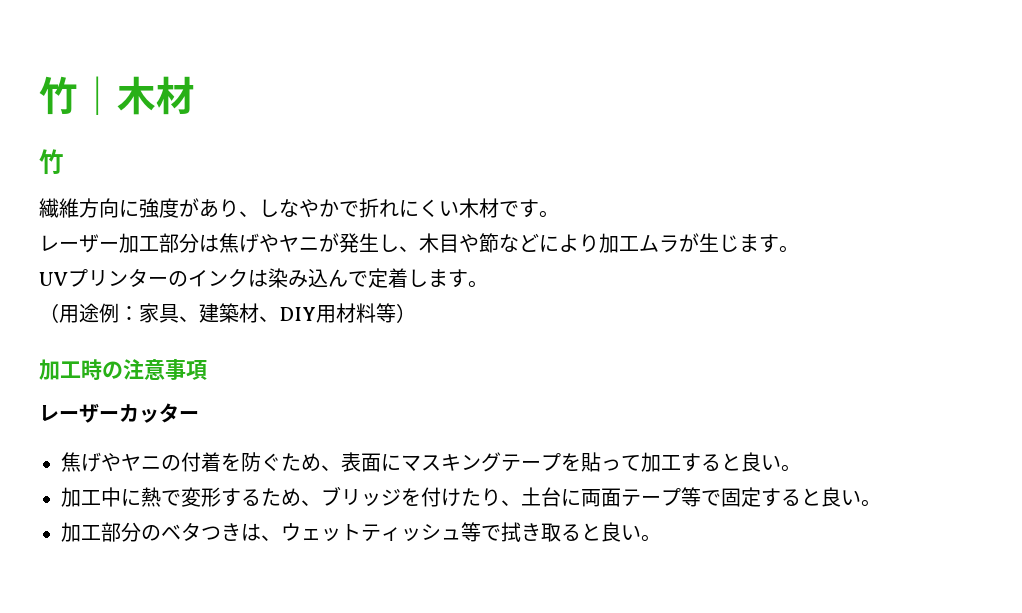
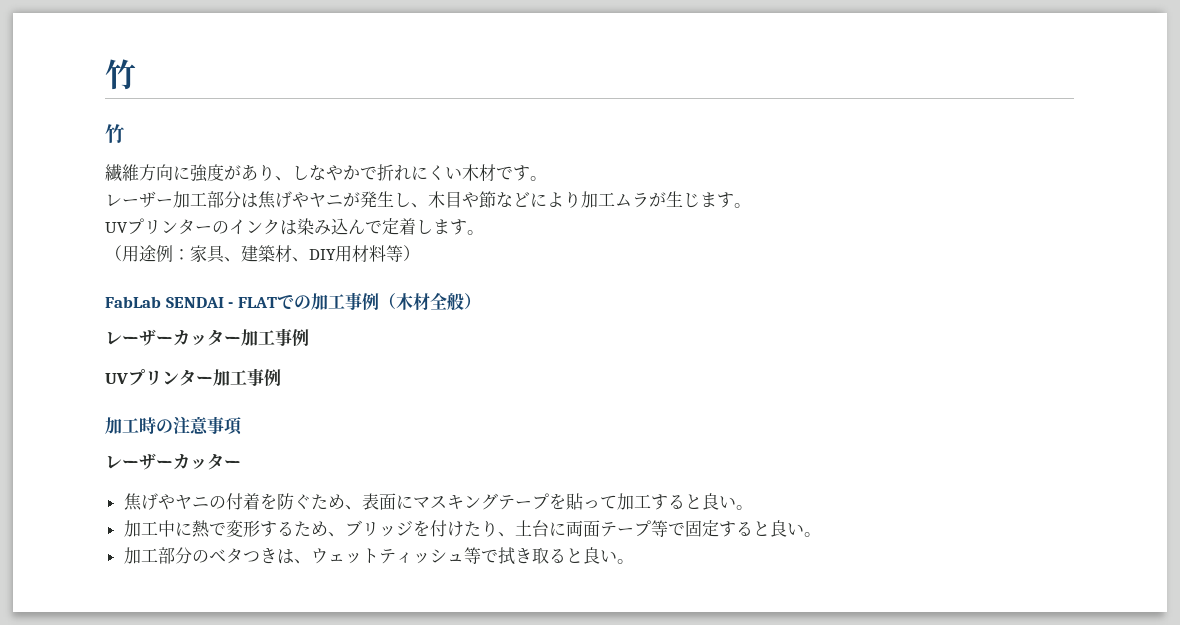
[39,76,195,115] 竹｜木材 -> [105,59,136,90] 竹
(416, 313) none -> [105,292,481,311] [105,328,309,346] [105,368,281,386] // FabLab SENDAI - FLATでの加工事例（木材全般） // レーザーカッター加工事例 // UVプリンター加工事例

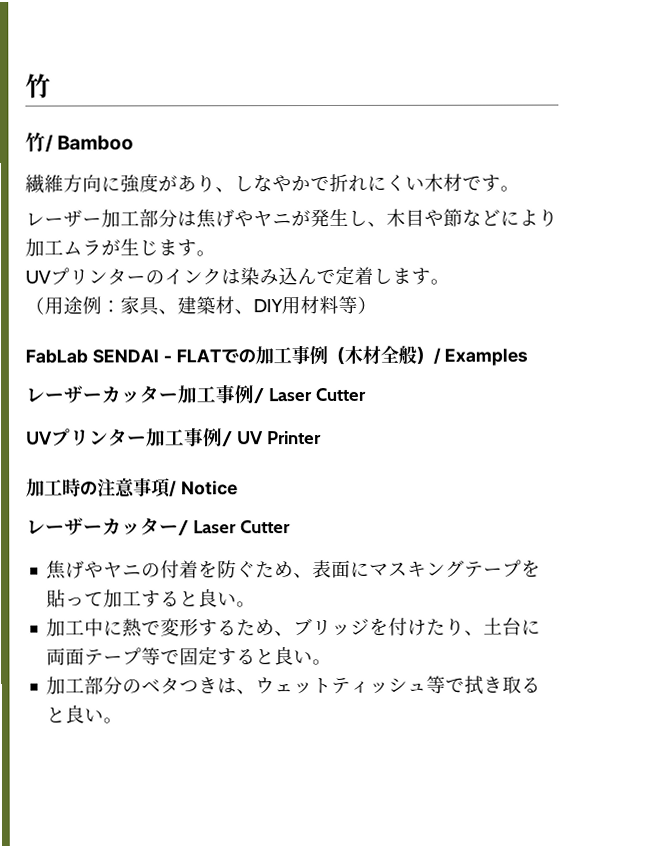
(125, 133) none -> [45,134,135,153] / Bamboo
(481, 301) none -> [432,347,529,366] / Examples
(309, 337) none -> [253,387,366,404] / Laser Cutter
(281, 377) none -> [222,431,322,447] / UV Printer
[105,453,241,470] // レーザーカッター -> [169,480,238,497] [26,517,291,536] / Notice // レーザーカッター/ Laser Cutter

